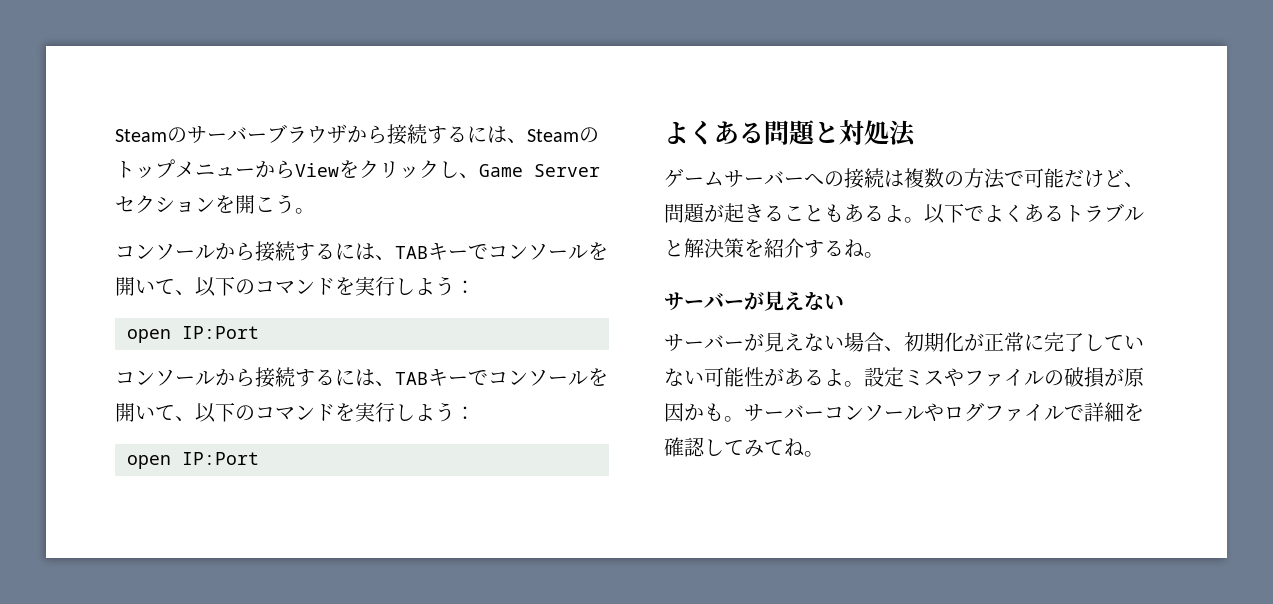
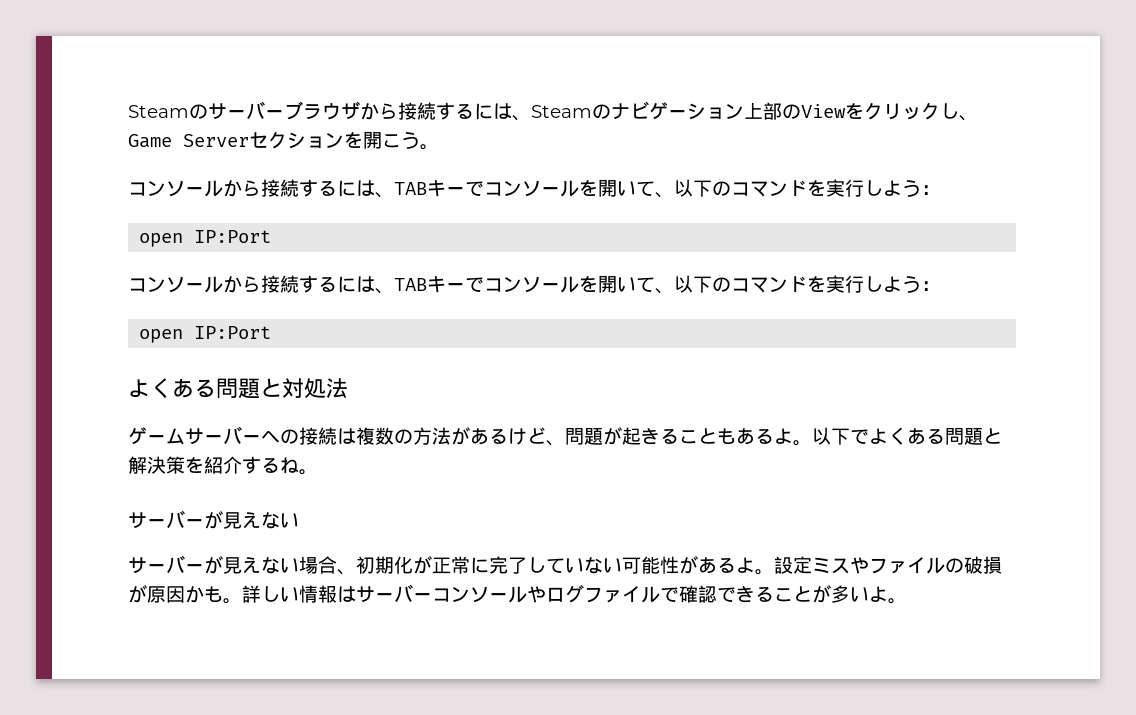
[115,159,295,179] トップメニューから -> [611,101,801,120] ナビゲーション上部の
[1004,168,1084,188] で可能だ -> [451,427,508,445] がある
[1064,203,1144,222] トラブル -> [945,428,983,445] 問題
(744, 419) none -> [242,585,356,603] 詳しい情報は
[1084,402,1144,422] [664,437,804,457] 詳細を確認してみてね -> [679,585,888,603] 確認できることが多いよ

